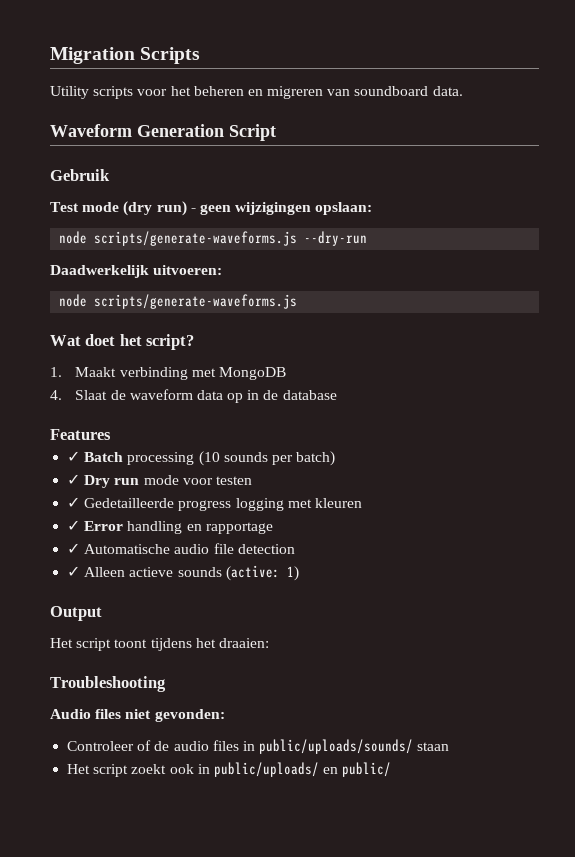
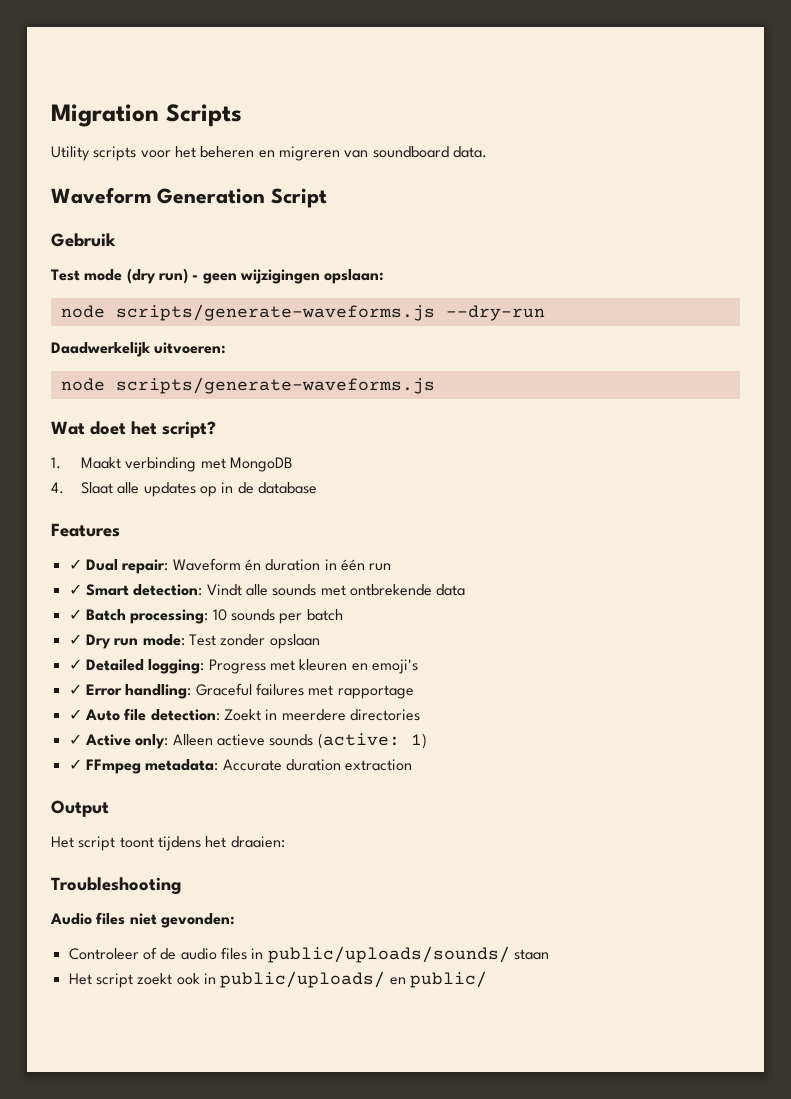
[110,389,223,400] de waveform data -> [117,482,196,497] alle updates
(111, 434) none -> [68,558,392,574] [68,584,466,596] // ✓ Dual repair: Waveform én duration in één run // ✓ Smart detection: Vindt alle sounds met ontbrekende data
[127,451,220,466] processing (10 -> [130,609,227,624] processing: 10
[296,451,336,466] batch) -> [306,609,343,621] batch
[143,475,252,485] [67,497,284,511] mode voor testen // ✓ Gedetailleerde progress logging -> [142,634,320,649] [68,659,266,674] mode: Test zonder opslaan // ✓ Detailed logging: Progress
(362, 503) none -> [351,659,418,674] en emoji's
[127,521,273,534] [67,543,295,554] [67,566,81,577] handling en rapportage // ✓ Automatische audio file detection // ✓ -> [125,683,414,699] [68,708,420,721] [68,734,169,749] handling: Graceful failures met rapportage // ✓ Auto file detection: Zoekt in meerdere directories // ✓ Active only:
(299, 573) none -> [68,759,413,774] // ✓ FFmpeg metadata: Accurate duration extraction

